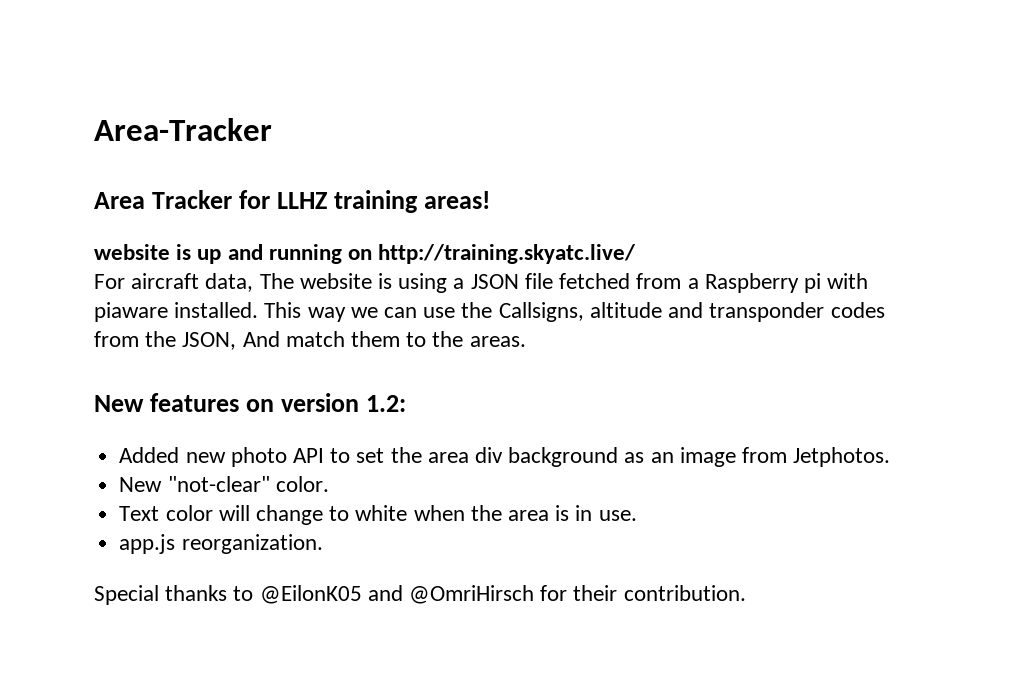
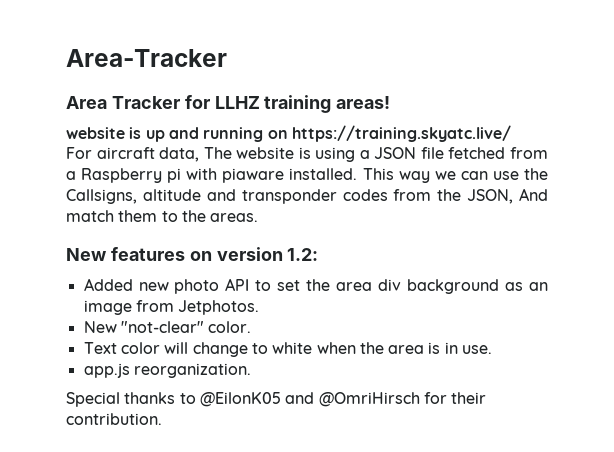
[378,244,637,264] http://training.skyatc.live/ -> [291,125,511,142] https://training.skyatc.live/

